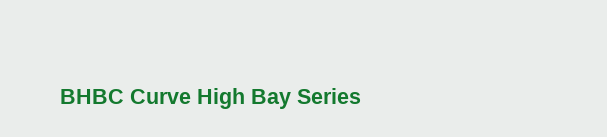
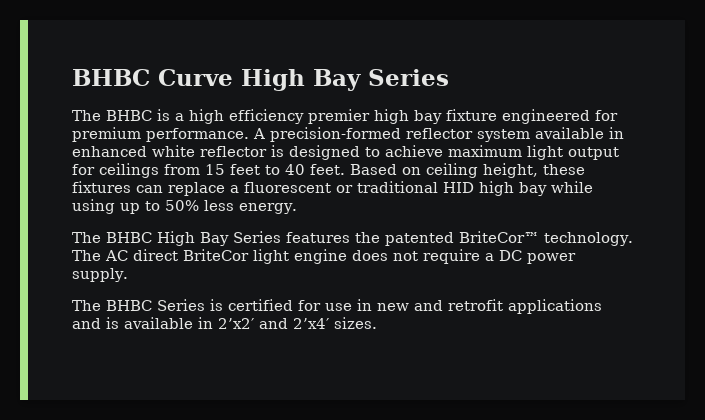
(361, 96) none -> [72,109,618,124] [72,127,624,142] [72,145,619,160] [72,163,585,178] [72,181,593,196] [72,199,297,214] [72,231,633,246] [72,249,576,264] [72,268,128,282] [72,299,602,314] [72,317,377,329] // The BHBC is a high efficiency premier high bay fixture engineered for premium performance. A precision-formed reflector system available in enhanced white reflector is designed to achieve maximum light output for ceilings from 15 feet to 40 feet. Based on ceiling height, these fixtures can replace a fluorescent or traditional HID high bay while using up to 50% less energy. // The BHBC High Bay Series features the patented BriteCor™ technology. The AC direct BriteCor light engine does not require a DC power supply. // The BHBC Series is certified for use in new and retrofit applications and is available in 2’x2′ and 2’x4′ sizes.

